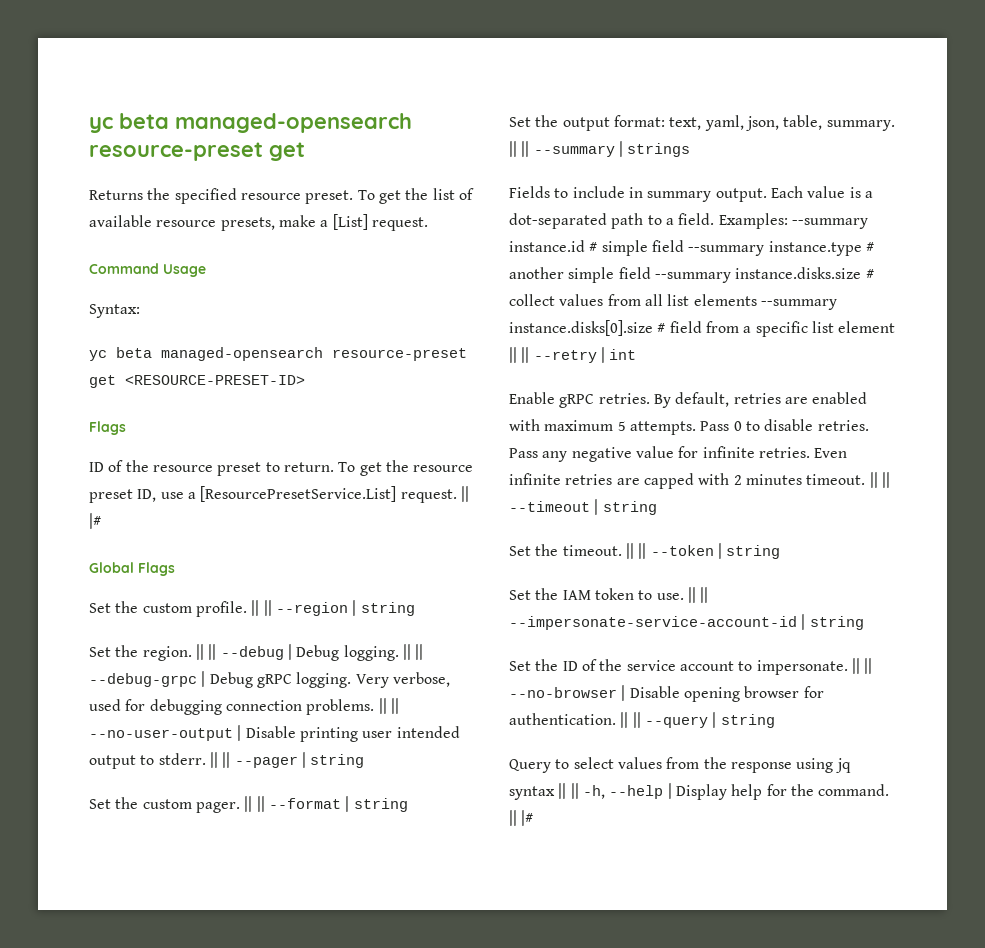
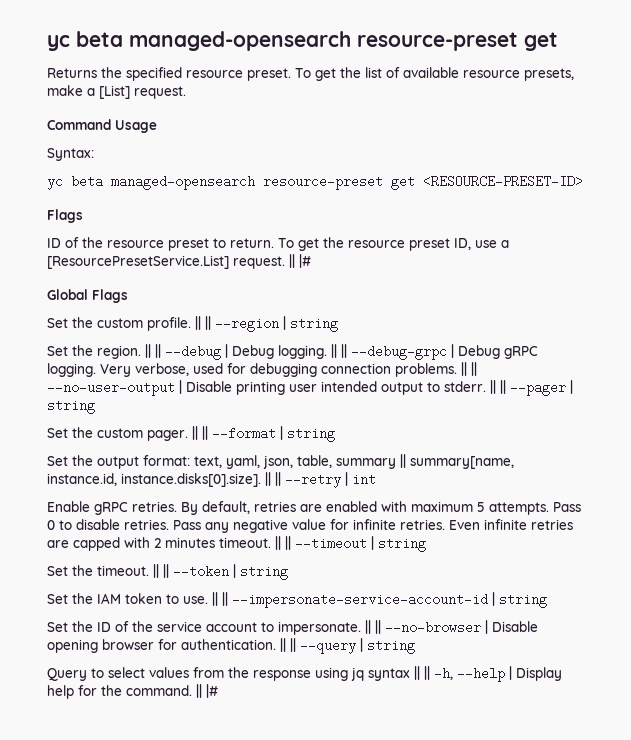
[826,120,895,131] [509,141,691,157] [509,186,873,202] [509,213,868,229] [509,240,874,256] [509,267,874,283] [509,294,837,310] [509,320,896,337] summary. || || --summary | strings // Fields to include in summary output. Each value is a dot-separated path to a field. Examples: --summary instance.id # simple field --summary instance.type # another simple field --summary instance.disks.size # collect values from all list elements --summary instance.disks[0].size # field from a specific list element -> [336,454,514,469] [47,473,261,487] summary || summary[name, instance.id, instance.disks[0].size].

